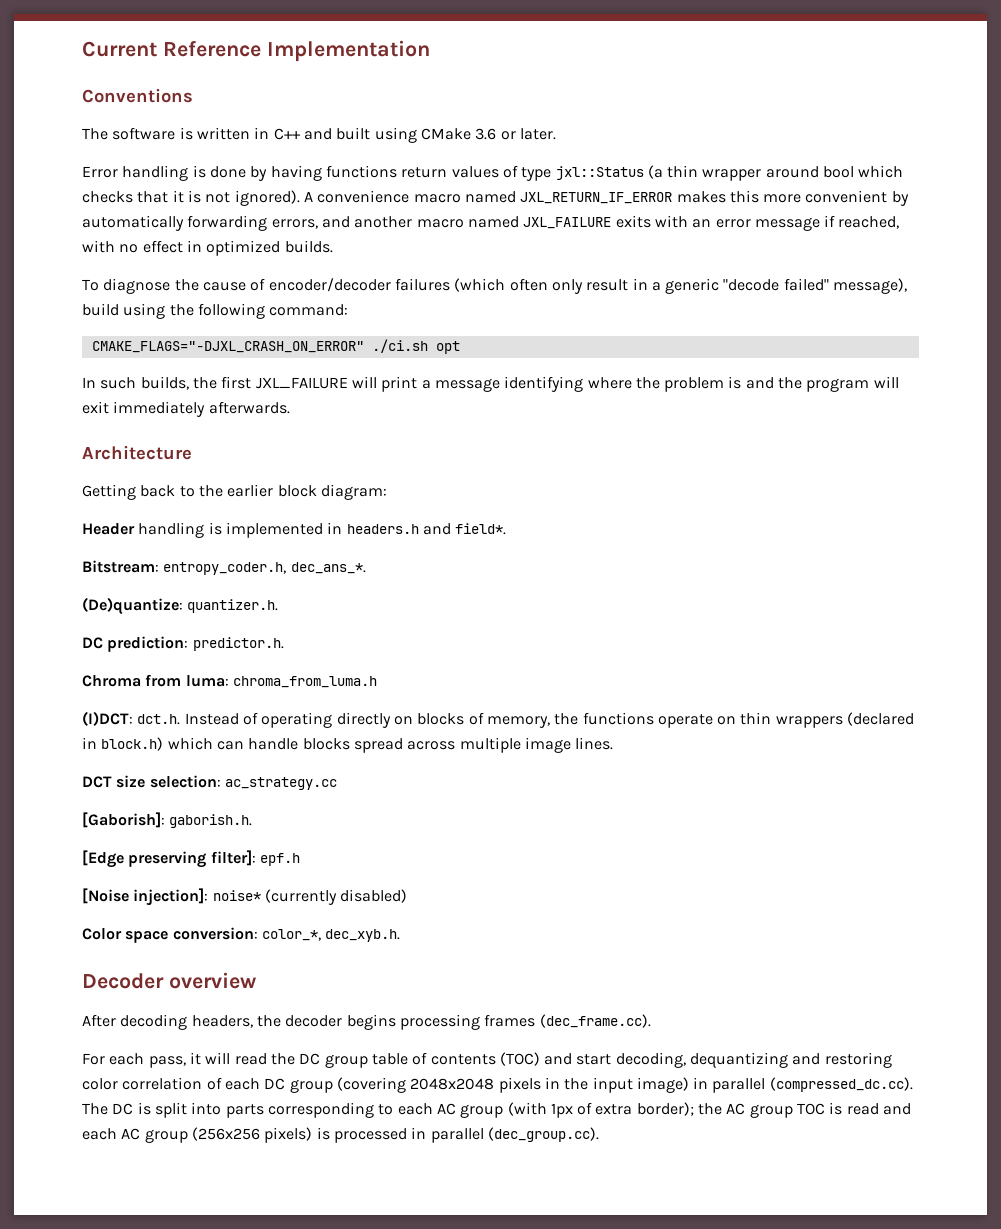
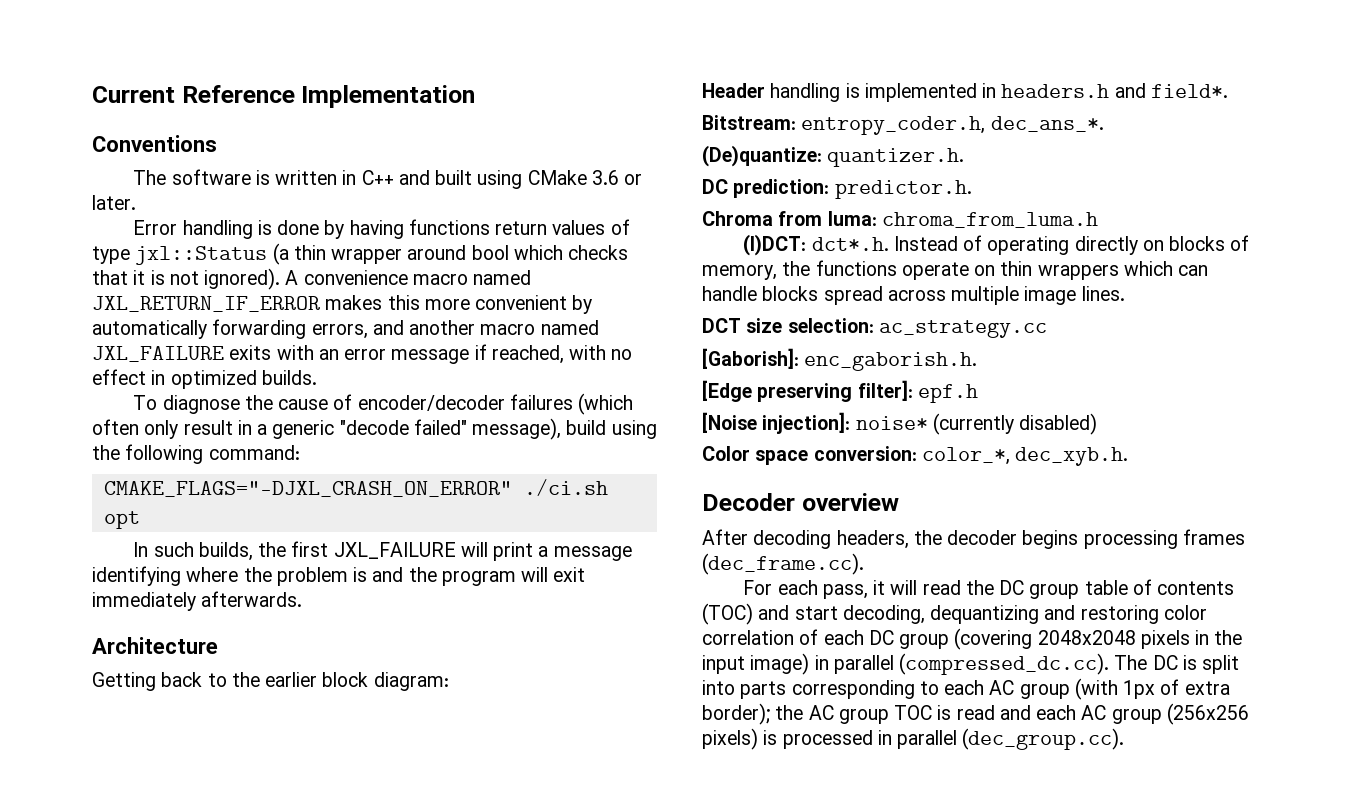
[137,714,181,725] dct.h. -> [811,237,889,251] dct*.h.
[847,712,915,726] [82,737,164,751] (declared in block.h) -> (1119, 272) none
[169,814,253,828] gaborish.h. -> [804,352,978,371] enc_gaborish.h.

